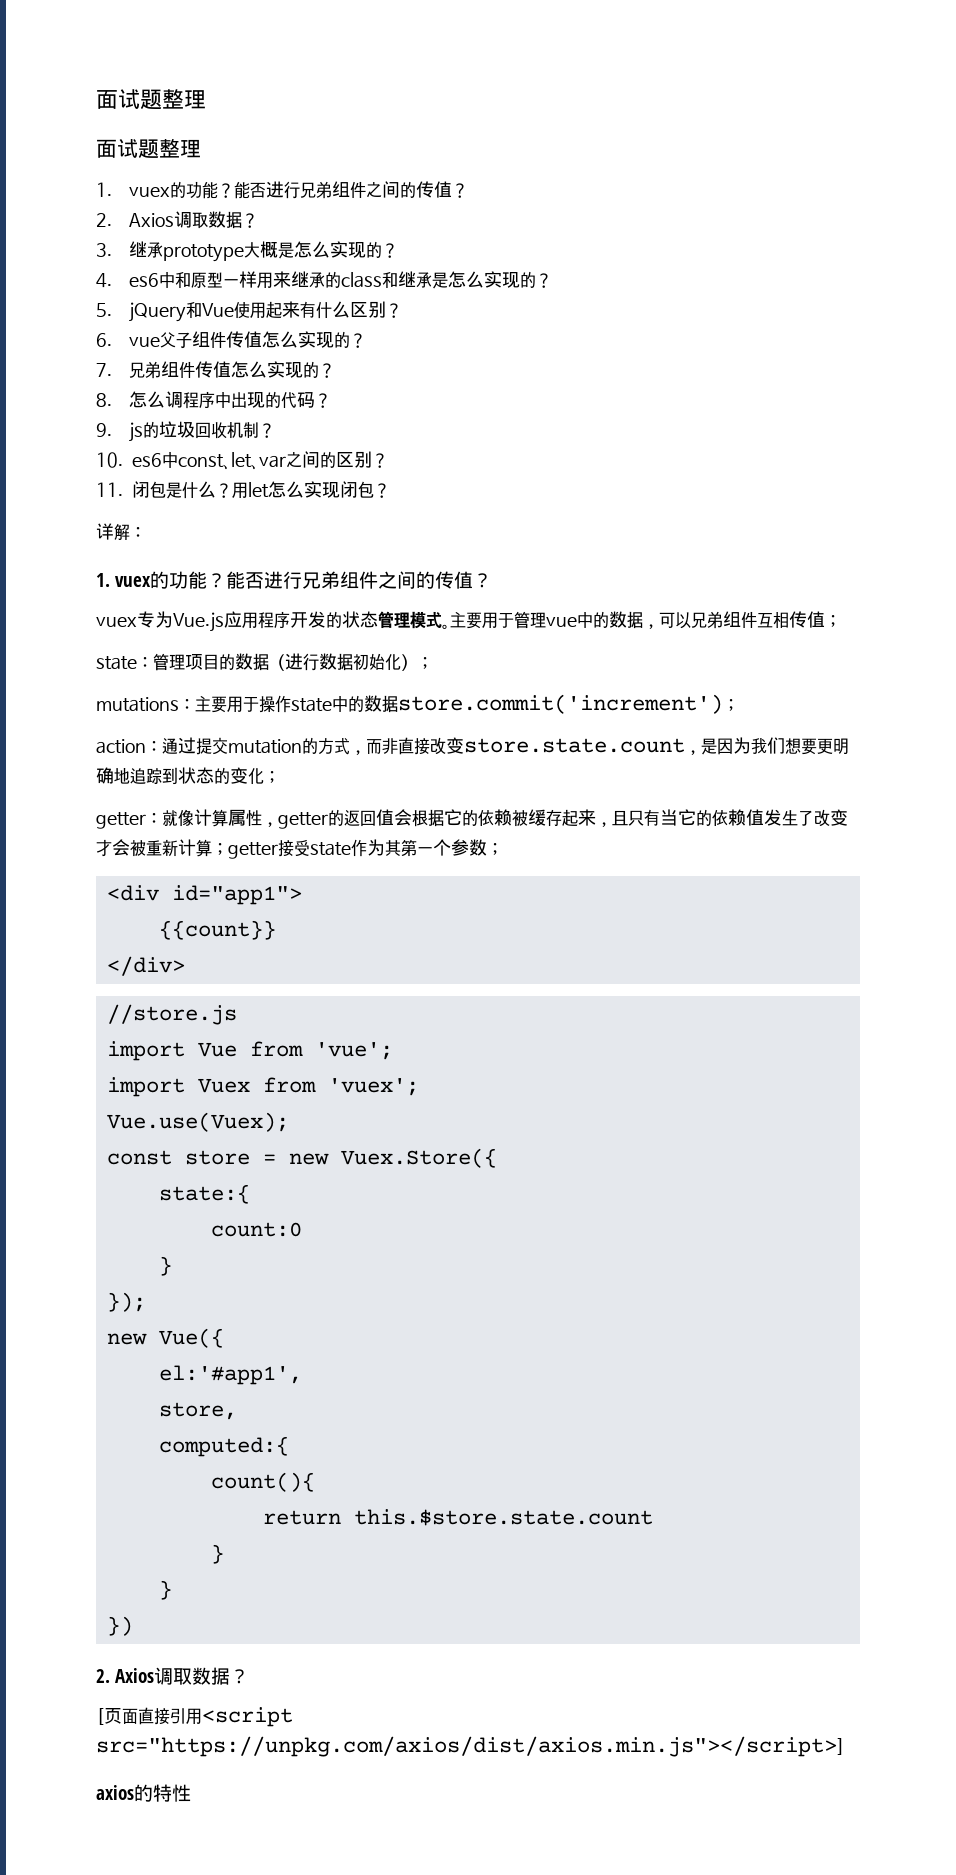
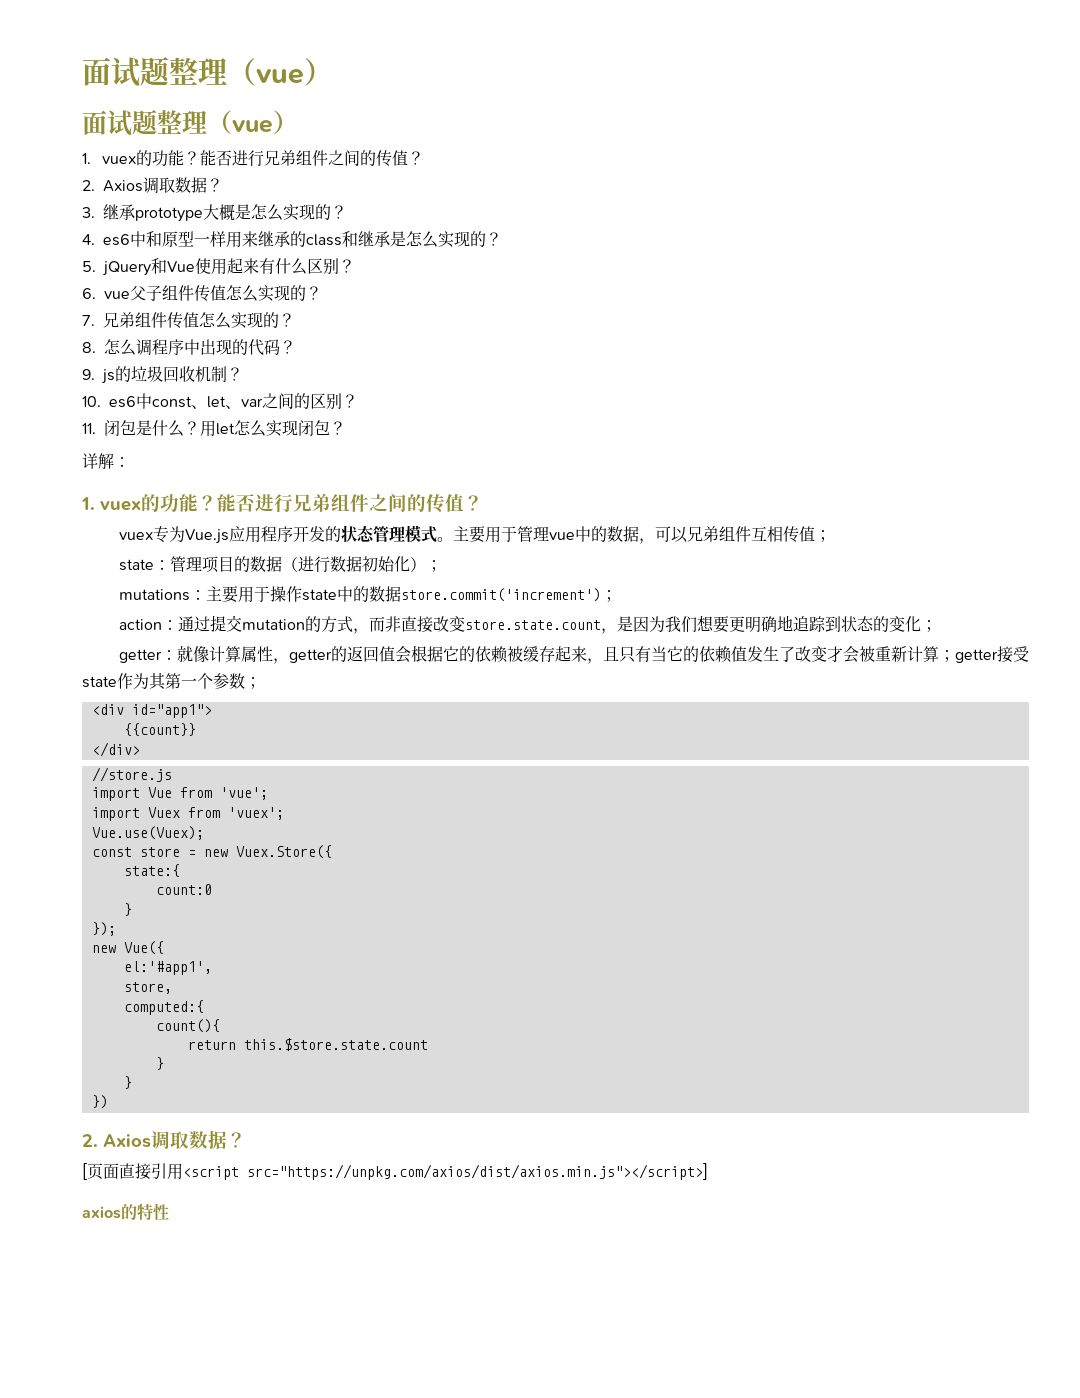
[96,89,206,110] [96,138,201,159] 面试题整理 // 面试题整理 -> [82,56,333,87] [82,109,298,136] 面试题整理（vue） // 面试题整理（vue）

